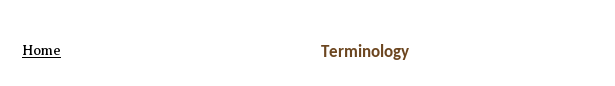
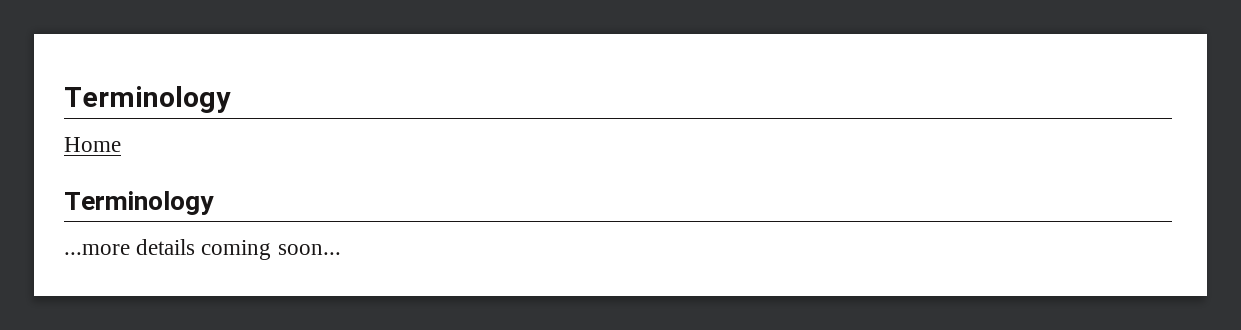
(22, 50) none -> [64,86,231,113] Terminology //
(409, 52) none -> [64,239,341,260] // ...more details coming soon...

